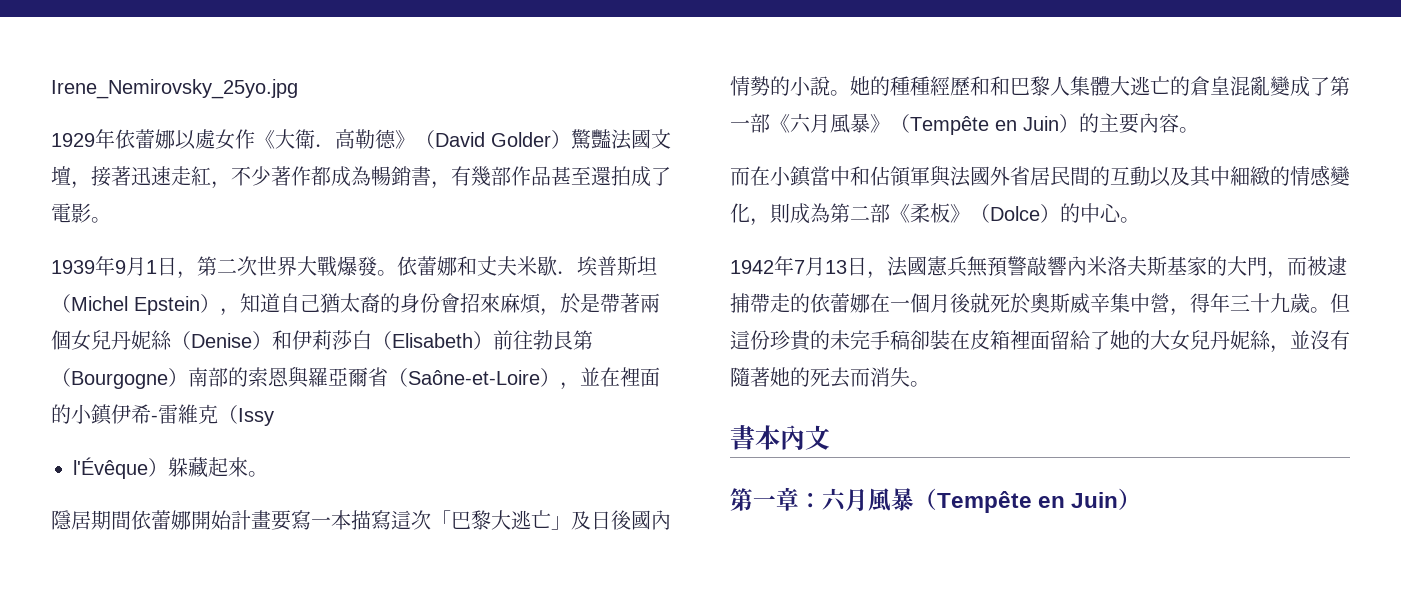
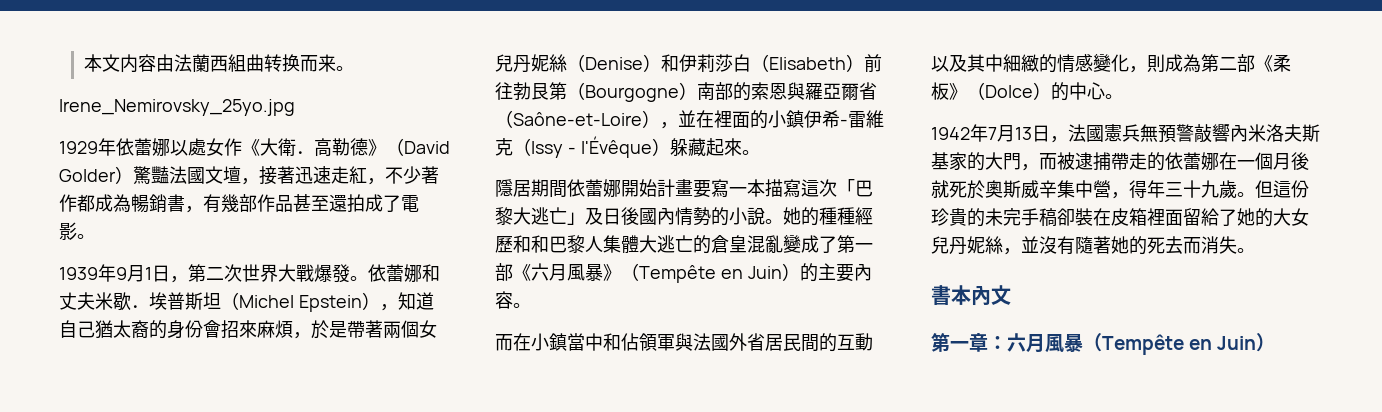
(51, 89) none -> [83,54,354,73] 本文内容由法蘭西組曲转换而来。 //
(274, 417) // -> [567,147,576,154] -

